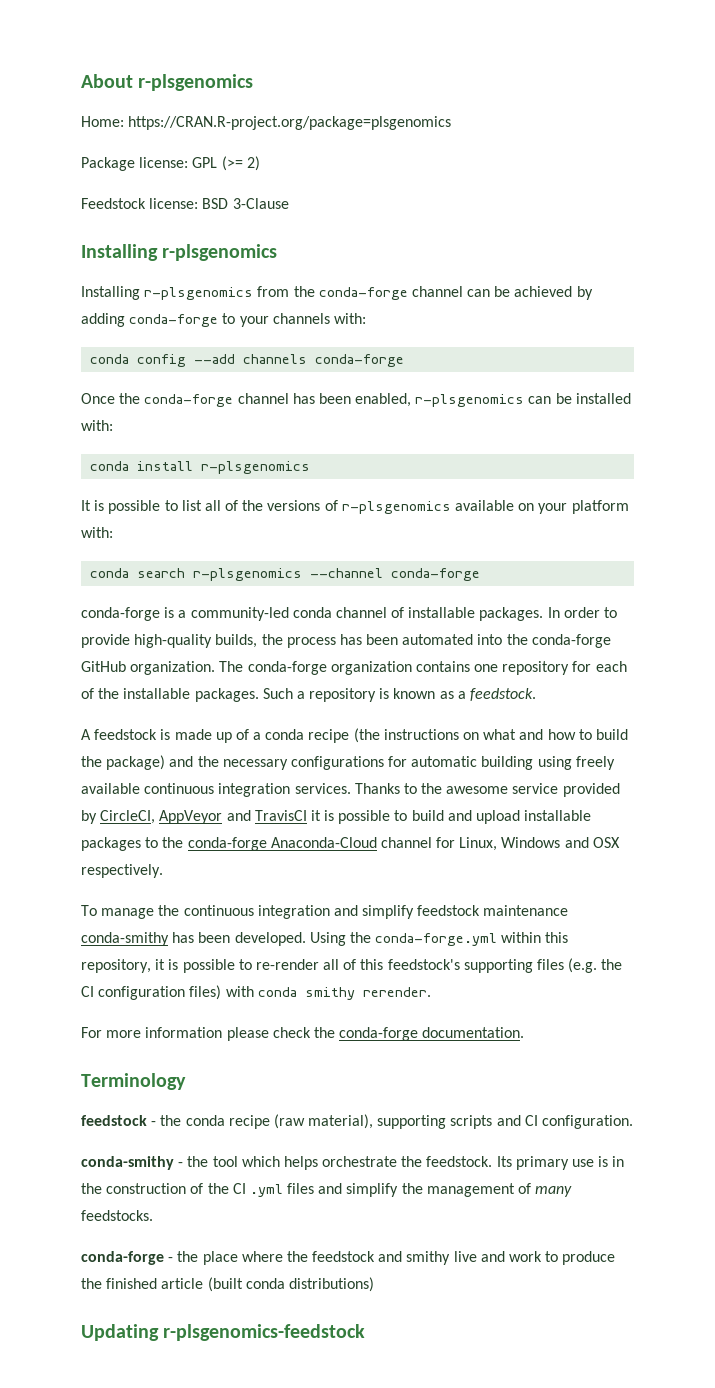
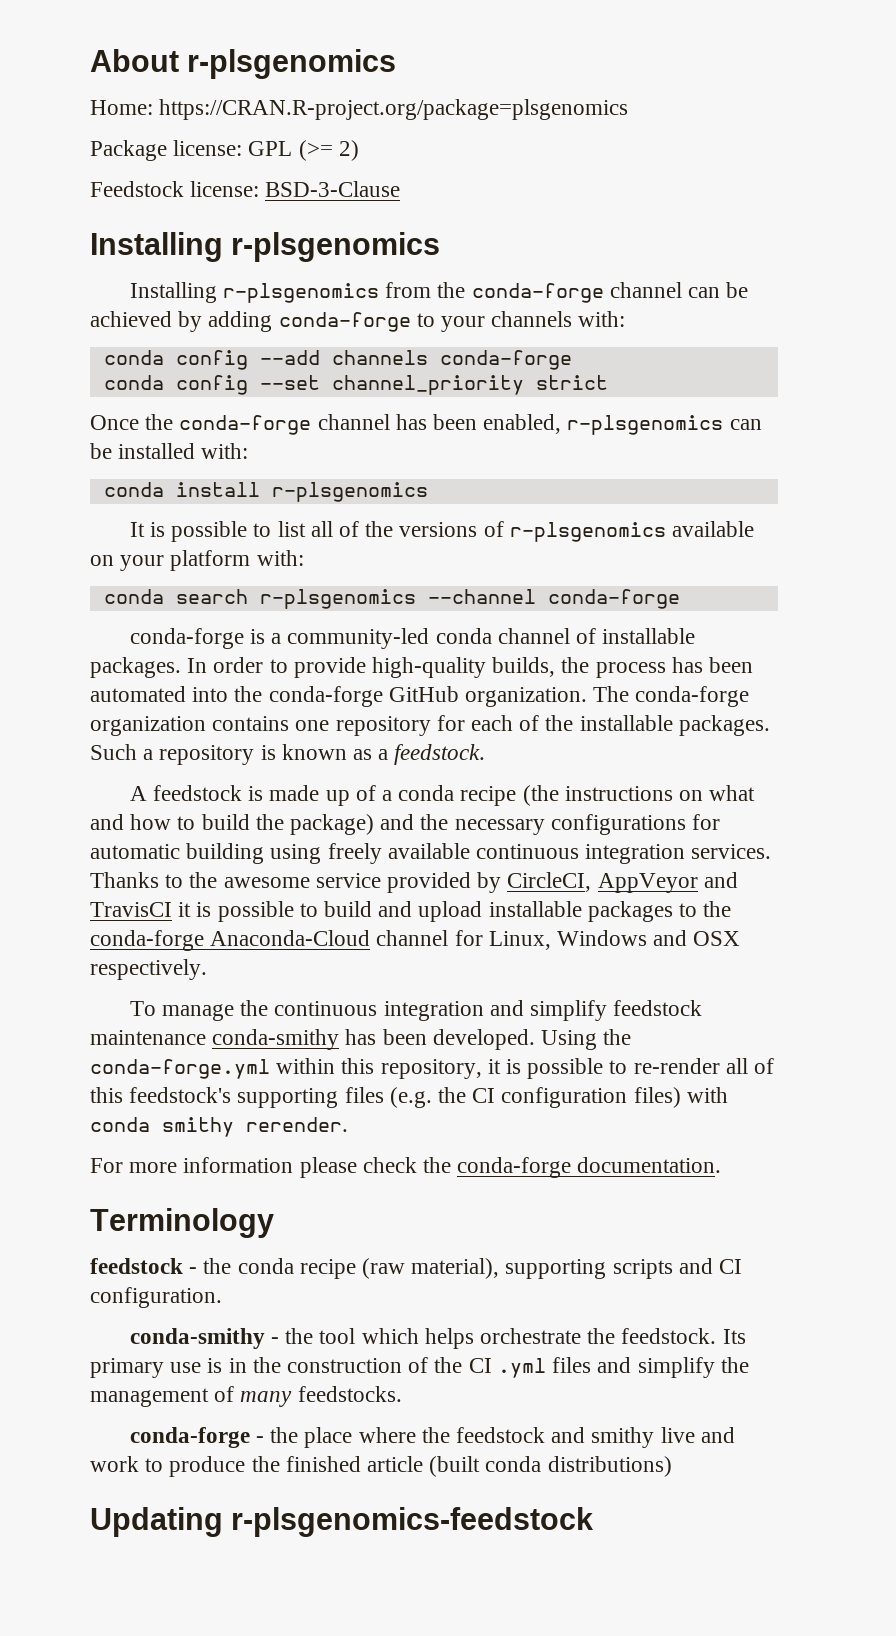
[202,198,289,209] BSD 3-Clause -> [265,181,401,197] BSD-3-Clause
(405, 360) none -> [103,375,608,395] // conda config --set channel_priority strict

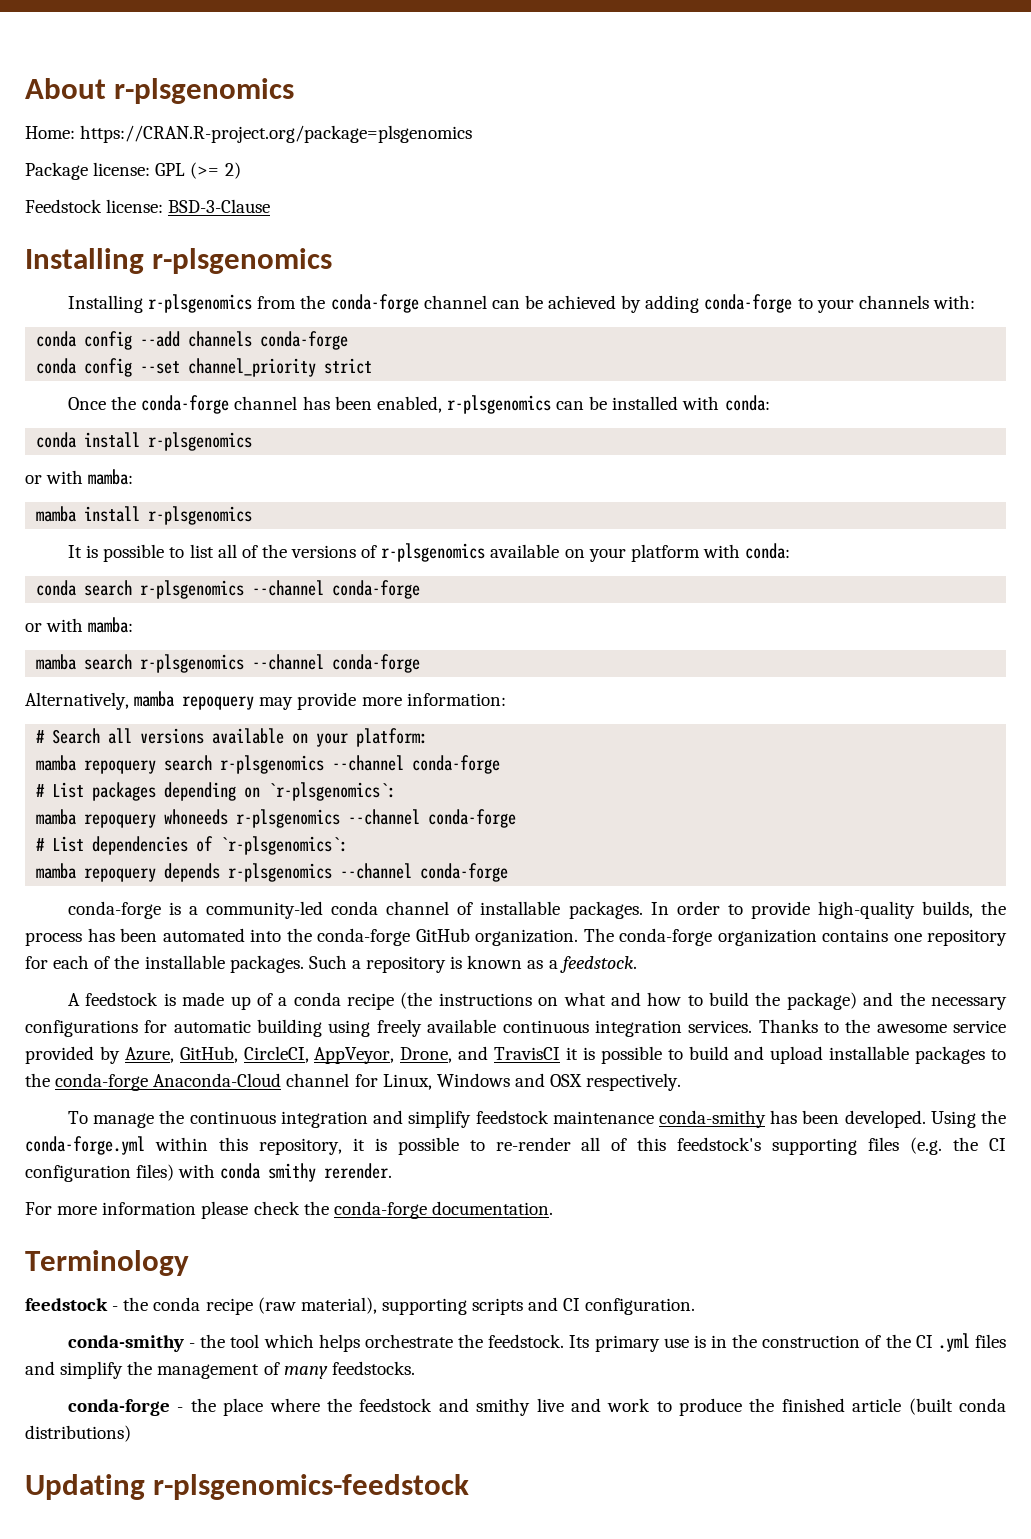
[201,443,249,459] with: -> [682,395,770,411] with conda:
(428, 492) none -> [25,469,134,485] [36,506,253,525] // or with mamba: // mamba install r-plsgenomics
[256,550,304,566] with: -> [702,543,791,559] with conda:
(680, 599) none -> [25,617,134,633] [36,654,421,673] [25,691,506,710] [36,728,429,747] [36,755,501,774] [36,782,397,801] [36,809,517,828] [36,836,349,855] [36,863,509,882] // or with mamba: // mamba search r-plsgenomics --channel conda-forge // Alternatively, mamba repoquery may provide more information: // # Search all versions available on your platform: // mamba repoquery search r-plsgenomics --channel conda-forge // # List packages depending on `r-plsgenomics`: // mamba repoquery whoneeds r-plsgenomics --channel conda-forge // # List dependencies of `r-plsgenomics`: // mamba repoquery depends r-plsgenomics --channel conda-forge
[507,872,698,893] CircleCI, AppVeyor -> [124,1046,453,1064] Azure, GitHub, CircleCI, AppVeyor, Drone,

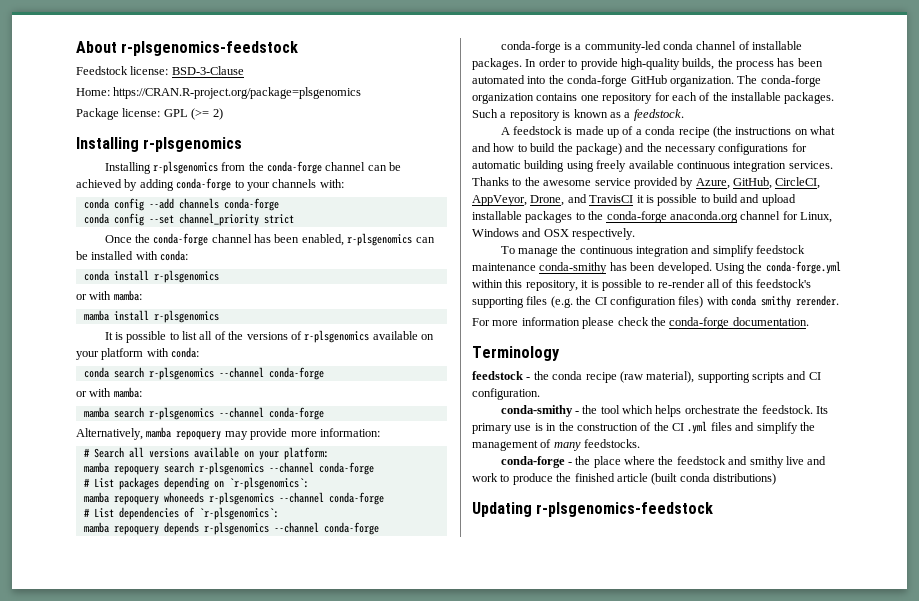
[114,78,295,104] r-plsgenomics -> [121,41,299,56] [76,66,244,75] r-plsgenomics-feedstock // Feedstock license: BSD-3-Clause
[25,199,271,213] // Feedstock license: BSD-3-Clause -> (223, 114) none
[153,1073,282,1087] Anaconda-Cloud -> [669,211,738,223] anaconda.org

